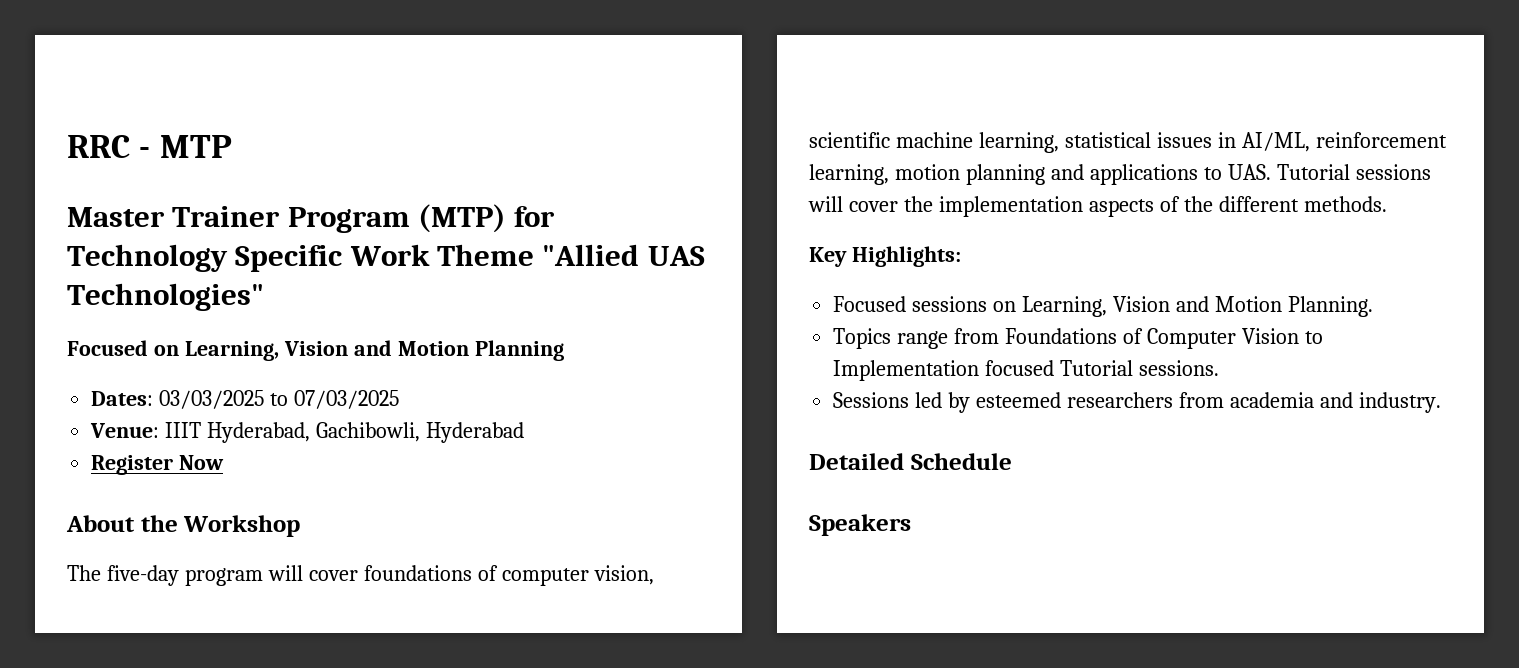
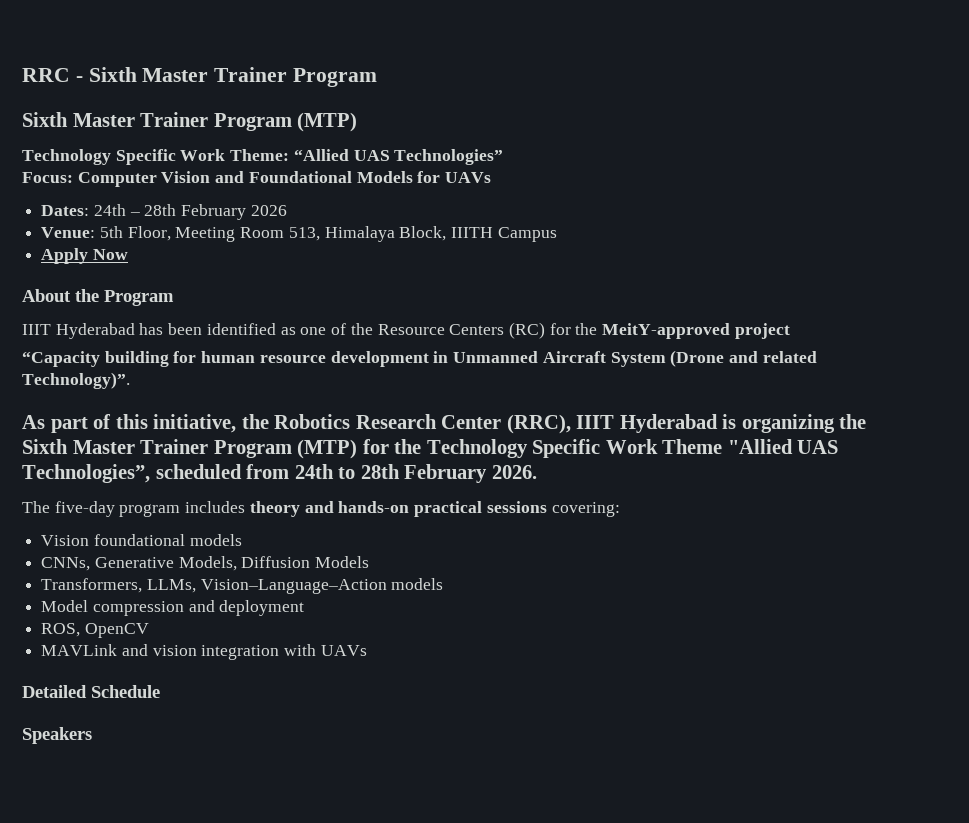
[159,135,232,158] MTP // -> [88,67,378,87] [22,112,358,132] [22,149,504,165] [22,171,492,187] [41,204,287,220] [41,226,557,242] [41,248,128,264] [22,289,174,306] [22,322,790,339] [22,350,817,367] [22,372,130,389] [22,414,867,434] [22,439,68,454] Sixth Master Trainer Program // Sixth Master Trainer Program (MTP) // Technology Specific Work Theme: “Allied UAS Technologies” // Focus: Computer Vision and Foundational Models for UAVs // Dates: 24th – 28th February 2026 // Venue: 5th Floor, Meeting Room 513, Himalaya Block, IIITH Campus // Apply Now // About the Program // IIIT Hyderabad has been identified as one of the Resource Centers (RC) for the MeitY-approved project // “Capacity building for human resource development in Unmanned Aircraft System (Drone and related Technology)”. // As part of this initiative, the Robotics Research Center (RRC), IIIT Hyderabad is organizing the Sixth
(556, 216) none -> [394,439,422,454] the
[67,283,264,311] [67,340,564,361] [91,390,400,409] [90,422,524,443] [91,455,225,475] [66,515,301,537] [67,565,654,586] [809,132,1447,153] [809,164,1431,185] [808,196,1387,217] [809,246,961,267] [833,296,1373,317] [833,328,1323,349] [833,360,1220,381] [833,392,1441,413] Technologies" // Focused on Learning, Vision and Motion Planning // Dates: 03/03/2025 to 07/03/2025 // Venue: IIIT Hyderabad, Gachibowli, Hyderabad // Register Now // About the Workshop // The five-day program will cover foundations of computer vision, scientific machine learning, statistical issues in AI/ML, reinforcement learning, motion planning and applications to UAS. Tutorial sessions will cover the implementation aspects of the different methods. // Key Highlights: // Focused sessions on Learning, Vision and Motion Planning. // Topics range from Foundations of Computer Vision to Implementation focused Tutorial sessions. // Sessions led by esteemed researchers from academia and industry. -> [22,464,537,483] [22,501,620,517] [41,534,242,546] [41,556,370,571] [41,578,444,594] [41,600,305,616] [41,623,149,638] [41,644,367,660] Technologies”, scheduled from 24th to 28th February 2026. // The five-day program includes theory and hands-on practical sessions covering: // Vision foundational models // CNNs, Generative Models, Diffusion Models // Transformers, LLMs, Vision–Language–Action models // Model compression and deployment // ROS, OpenCV // MAVLink and vision integration with UAVs

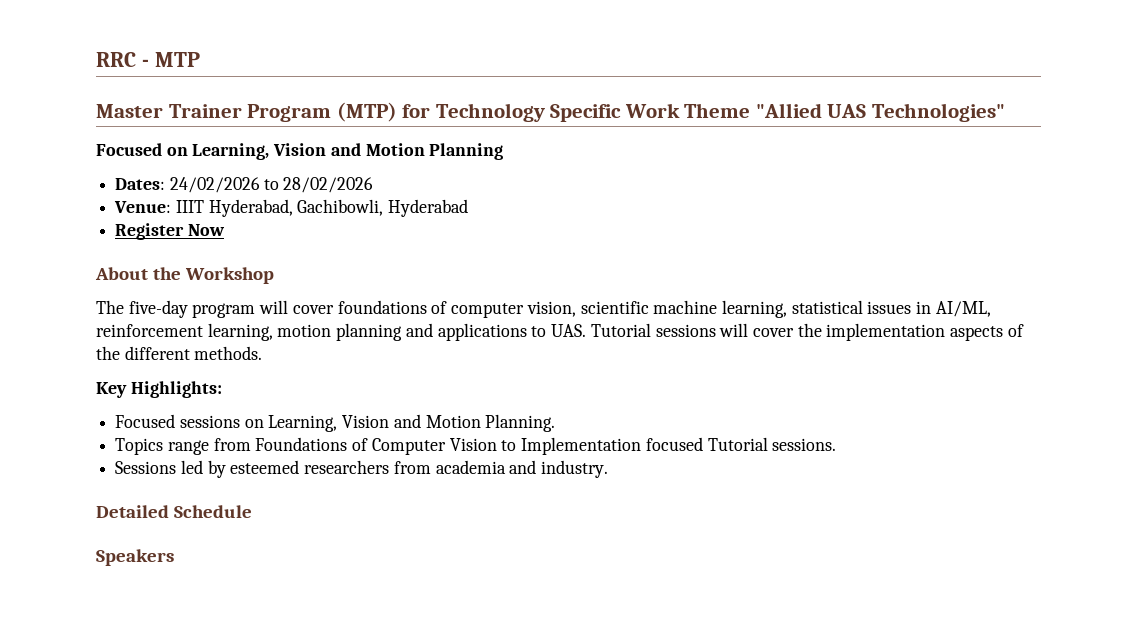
[88,67,378,87] [22,112,358,132] [22,149,504,165] [22,171,492,187] [41,204,287,220] [41,226,557,242] [41,248,128,264] [22,289,174,306] [22,322,790,339] [22,350,817,367] [22,372,130,389] [22,414,867,434] [22,439,68,454] Sixth Master Trainer Program // Sixth Master Trainer Program (MTP) // Technology Specific Work Theme: “Allied UAS Technologies” // Focus: Computer Vision and Foundational Models for UAVs // Dates: 24th – 28th February 2026 // Venue: 5th Floor, Meeting Room 513, Himalaya Block, IIITH Campus // Apply Now // About the Program // IIIT Hyderabad has been identified as one of the Resource Centers (RC) for the MeitY-approved project // “Capacity building for human resource development in Unmanned Aircraft System (Drone and related Technology)”. // As part of this initiative, the Robotics Research Center (RRC), IIIT Hyderabad is organizing the Sixth -> [154,52,200,67] MTP //
[394,439,422,454] the -> (431, 111) none
[22,464,537,483] [22,501,620,517] [41,534,242,546] [41,556,370,571] [41,578,444,594] [41,600,305,616] [41,623,149,638] [41,644,367,660] Technologies”, scheduled from 24th to 28th February 2026. // The five-day program includes theory and hands-on practical sessions covering: // Vision foundational models // CNNs, Generative Models, Diffusion Models // Transformers, LLMs, Vision–Language–Action models // Model compression and deployment // ROS, OpenCV // MAVLink and vision integration with UAVs -> [871,103,1005,122] [96,143,504,160] [115,177,374,193] [114,199,469,217] [115,223,225,240] [95,267,274,284] [96,300,991,318] [96,323,1024,341] [96,346,263,360] [96,381,222,398] [115,414,556,432] [115,437,837,455] [115,460,609,478] Technologies" // Focused on Learning, Vision and Motion Planning // Dates: 24/02/2026 to 28/02/2026 // Venue: IIIT Hyderabad, Gachibowli, Hyderabad // Register Now // About the Workshop // The five-day program will cover foundations of computer vision, scientific machine learning, statistical issues in AI/ML, reinforcement learning, motion planning and applications to UAS. Tutorial sessions will cover the implementation aspects of the different methods. // Key Highlights: // Focused sessions on Learning, Vision and Motion Planning. // Topics range from Foundations of Computer Vision to Implementation focused Tutorial sessions. // Sessions led by esteemed researchers from academia and industry.

